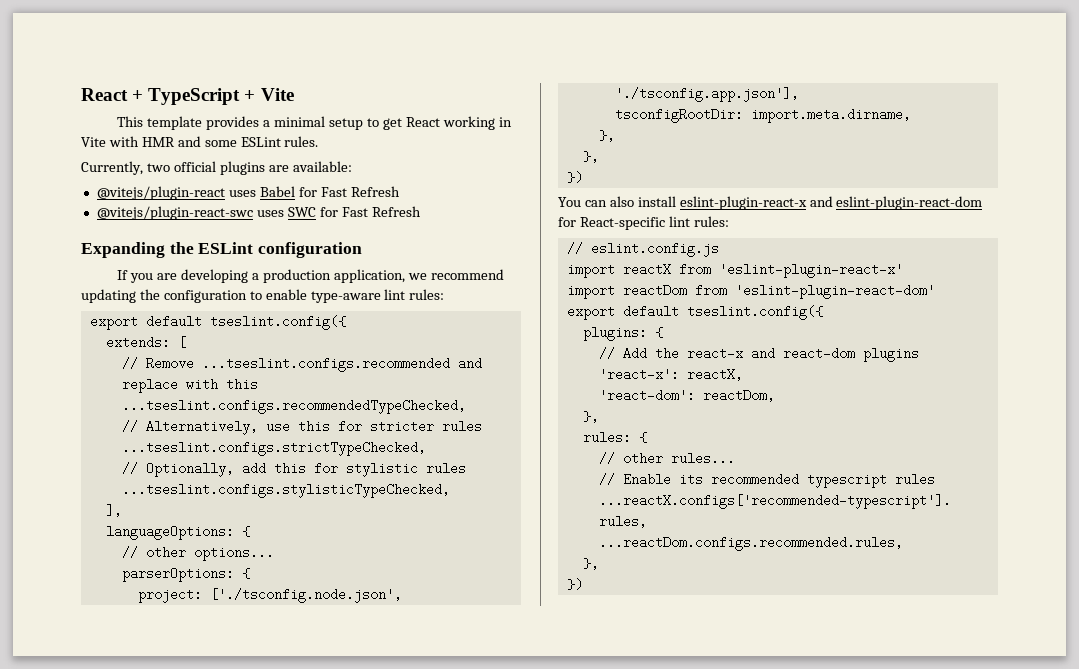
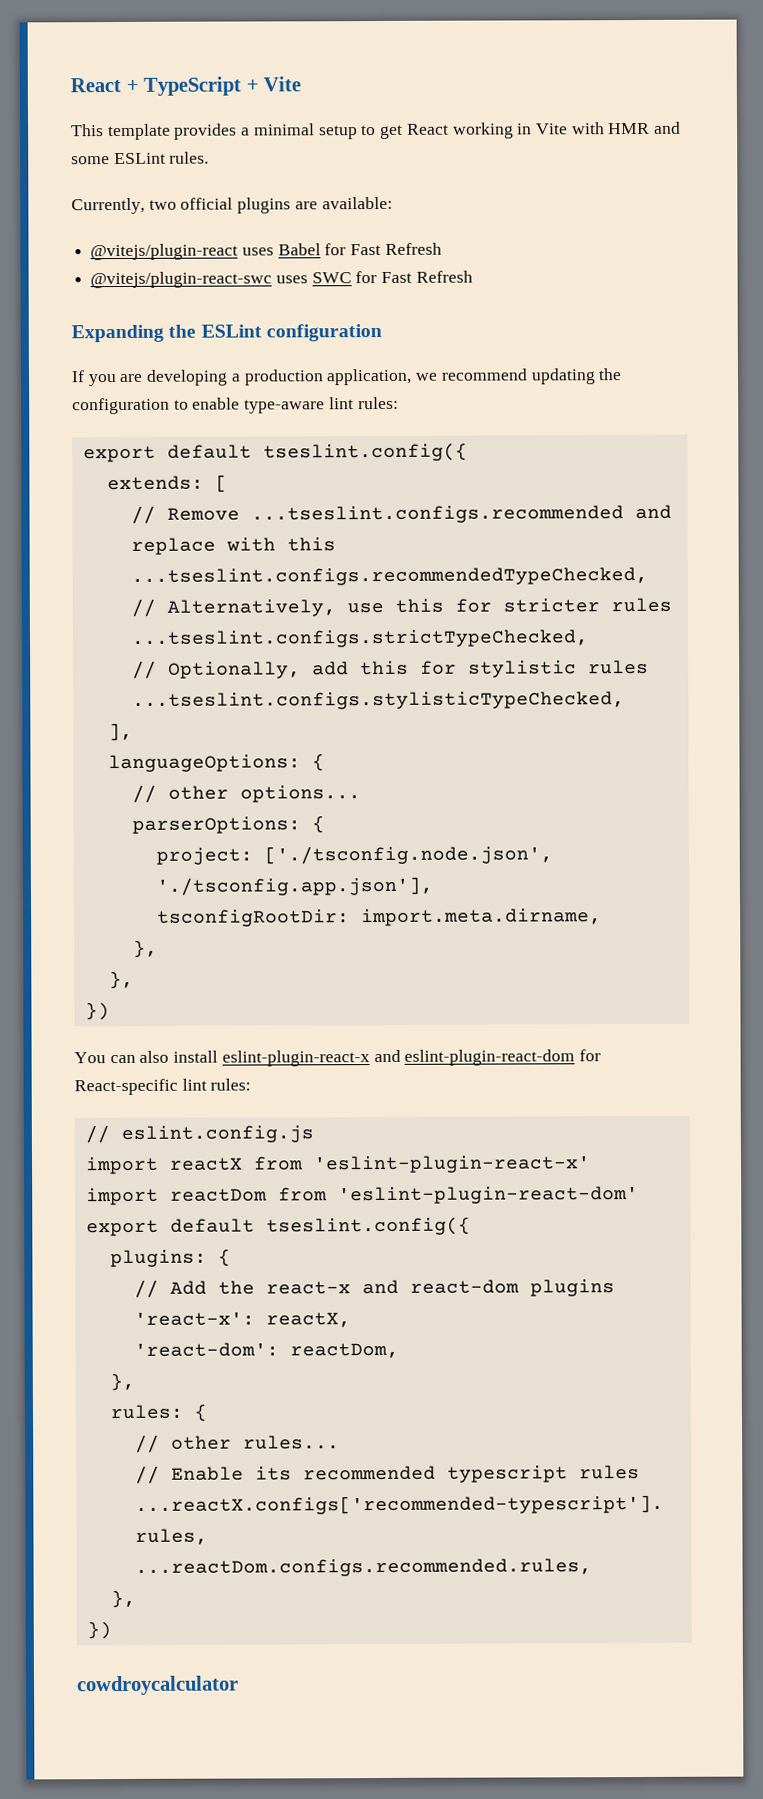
(583, 584) none -> [76,1675,239,1696] // cowdroycalculator

